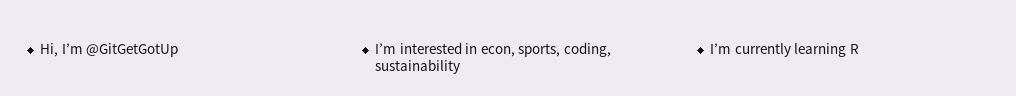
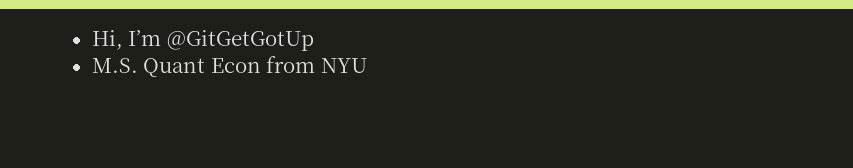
[374,42,612,57] [374,59,460,74] [709,43,859,57] I’m interested in econ, sports, coding, sustainability // I’m currently learning R -> [91,56,367,77] M.S. Quant Econ from NYU

